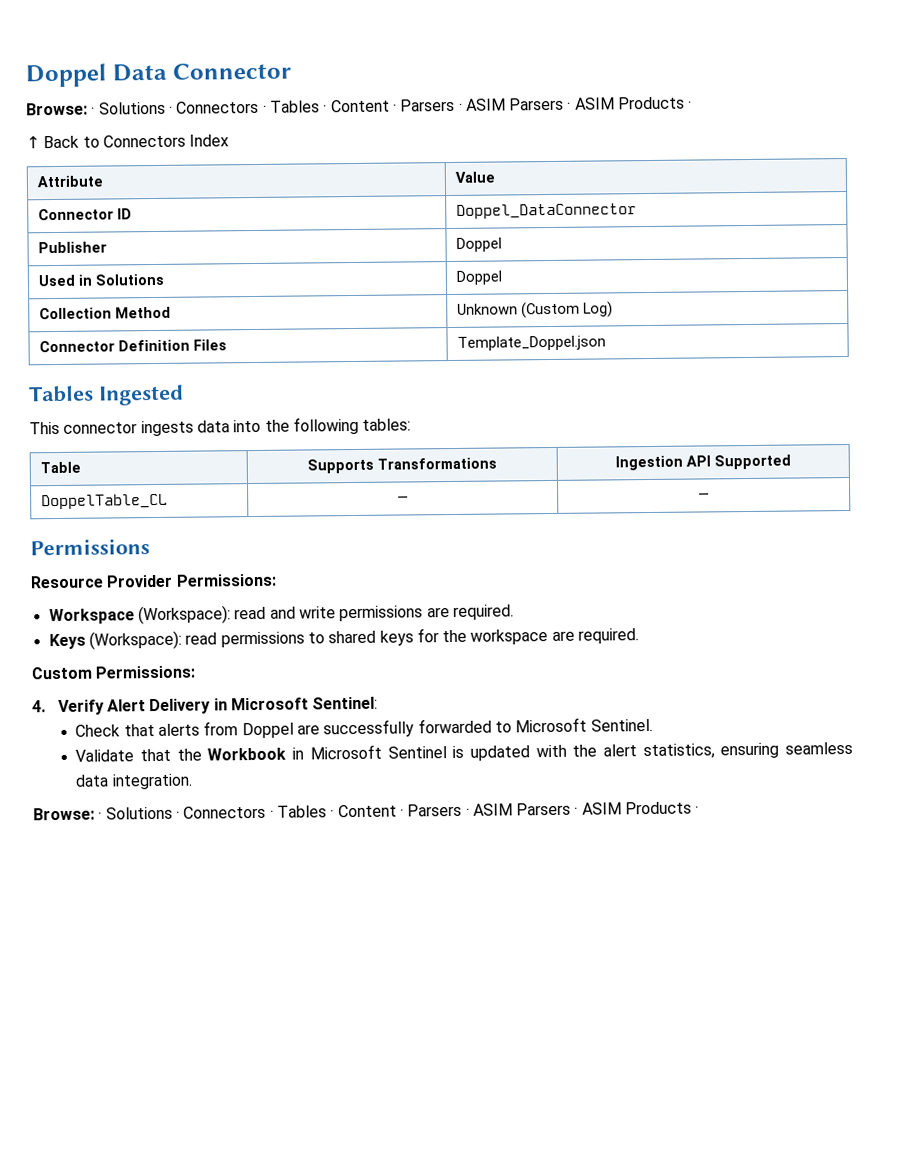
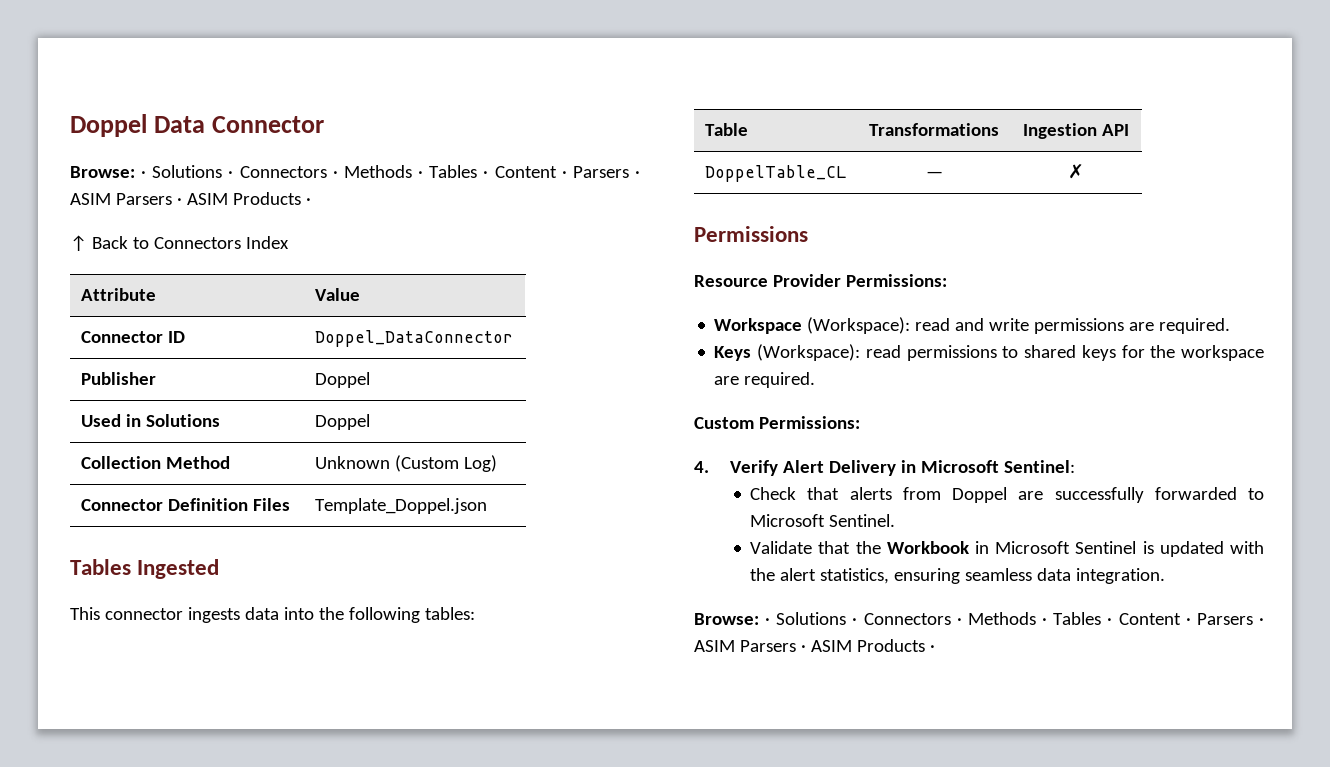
(267, 108) none -> [343,165,424,178] Methods ·
[307,458,374,474] Supports -> (748, 129) none
[714,454,791,470] Supported -> (1129, 130) none
[698,493,710,500] — -> [1068,164,1084,179] ✗
(274, 813) none -> [967,612,1048,625] Methods ·

